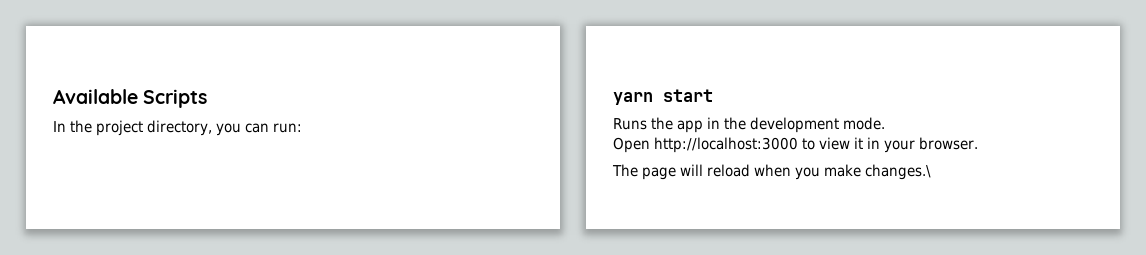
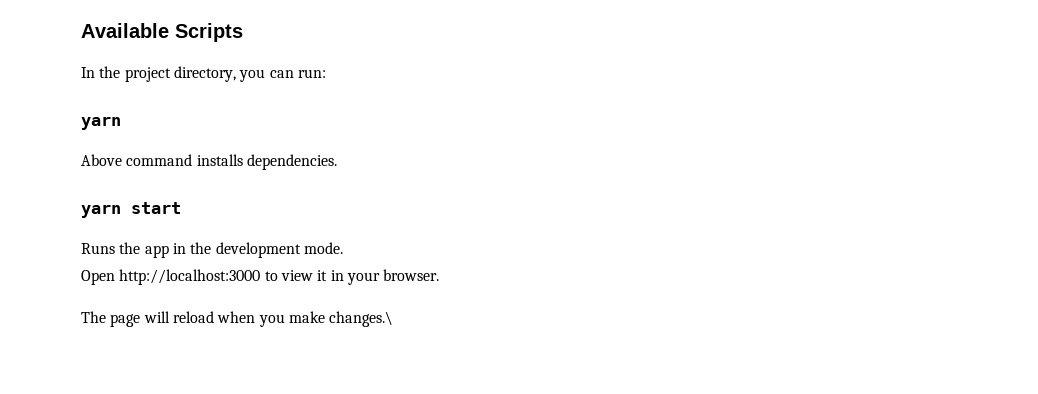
(653, 98) none -> [81,154,337,170] [81,205,121,218] // Above command installs dependencies. // yarn

